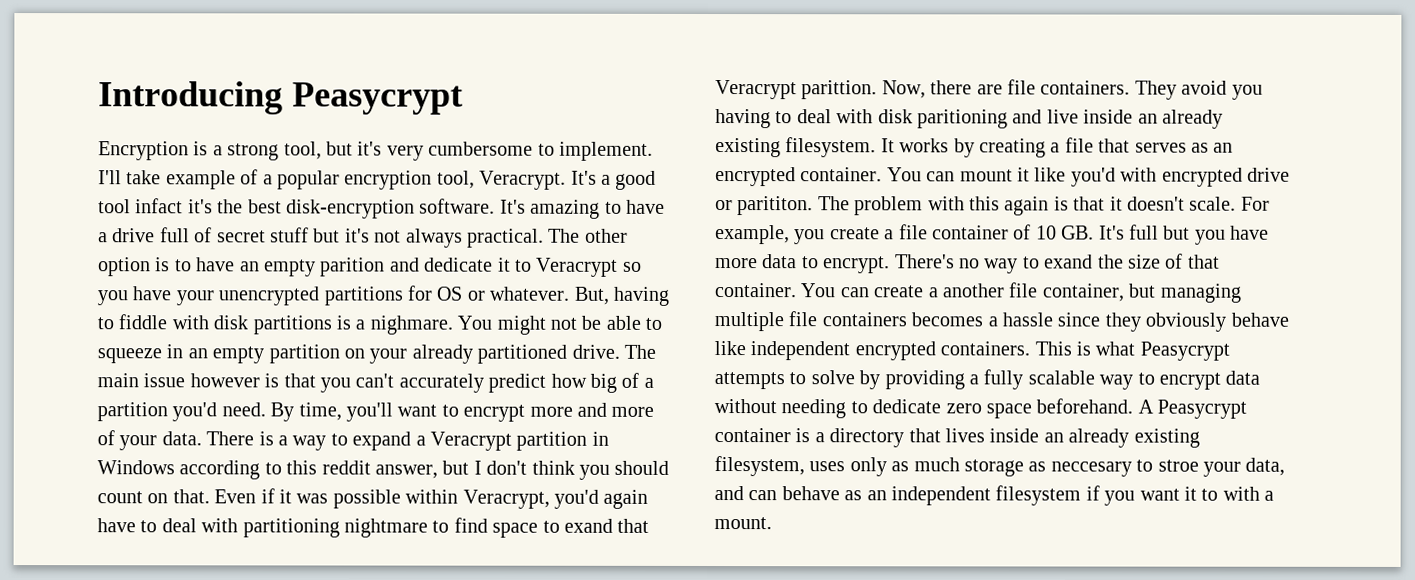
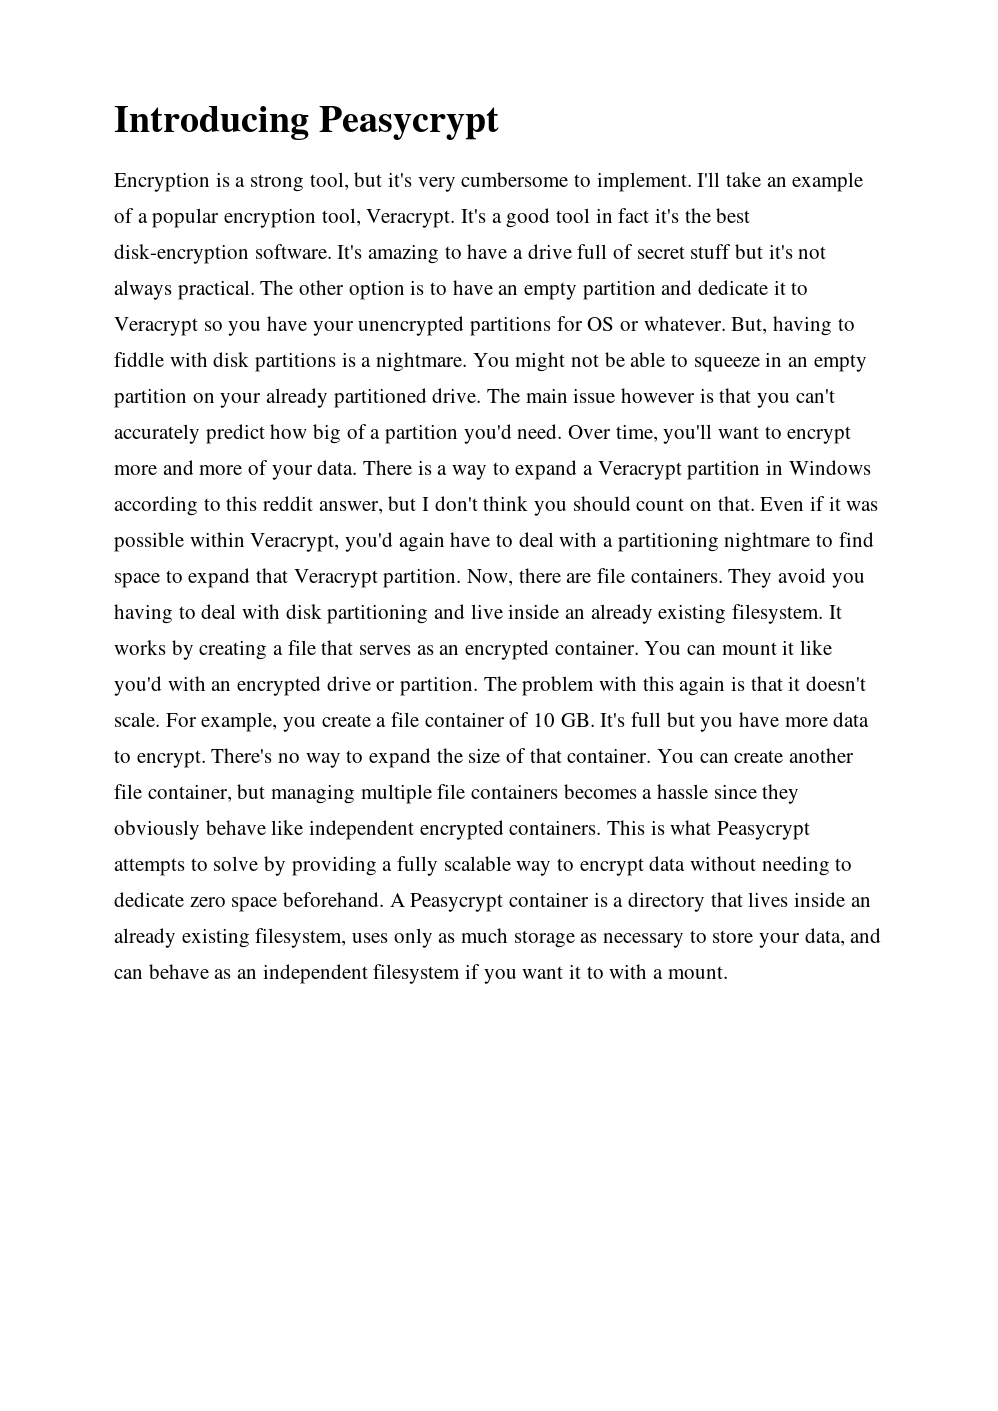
(162, 177) none -> [766,177,787,187] an
[135,198,184,214] infact -> [595,208,650,223] in fact
[320,257,386,277] parition -> [582,280,656,300] partition
[369,315,453,335] nighmare. -> [376,352,468,372] nightmare.
[270,402,295,422] By -> [568,425,612,439] Over
(239, 525) none -> [603,537,614,547] a
[563,518,613,533] exand -> [188,568,251,588] expand
[801,80,878,100] parittion. -> [383,568,462,588] partition.
[917,109,1008,129] paritioning -> [327,604,429,624] partitioning
(1158, 174) none -> [211,681,232,691] an
[737,196,814,216] parititon. -> [400,676,479,696] partition.
[1044,254,1094,269] exand -> [369,748,432,768] expand
[927,287,939,298] a -> (784, 756) none
[1050,459,1199,477] neccesary to stroe -> [603,930,754,948] necessary to store

